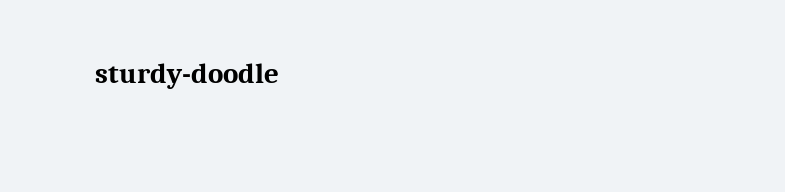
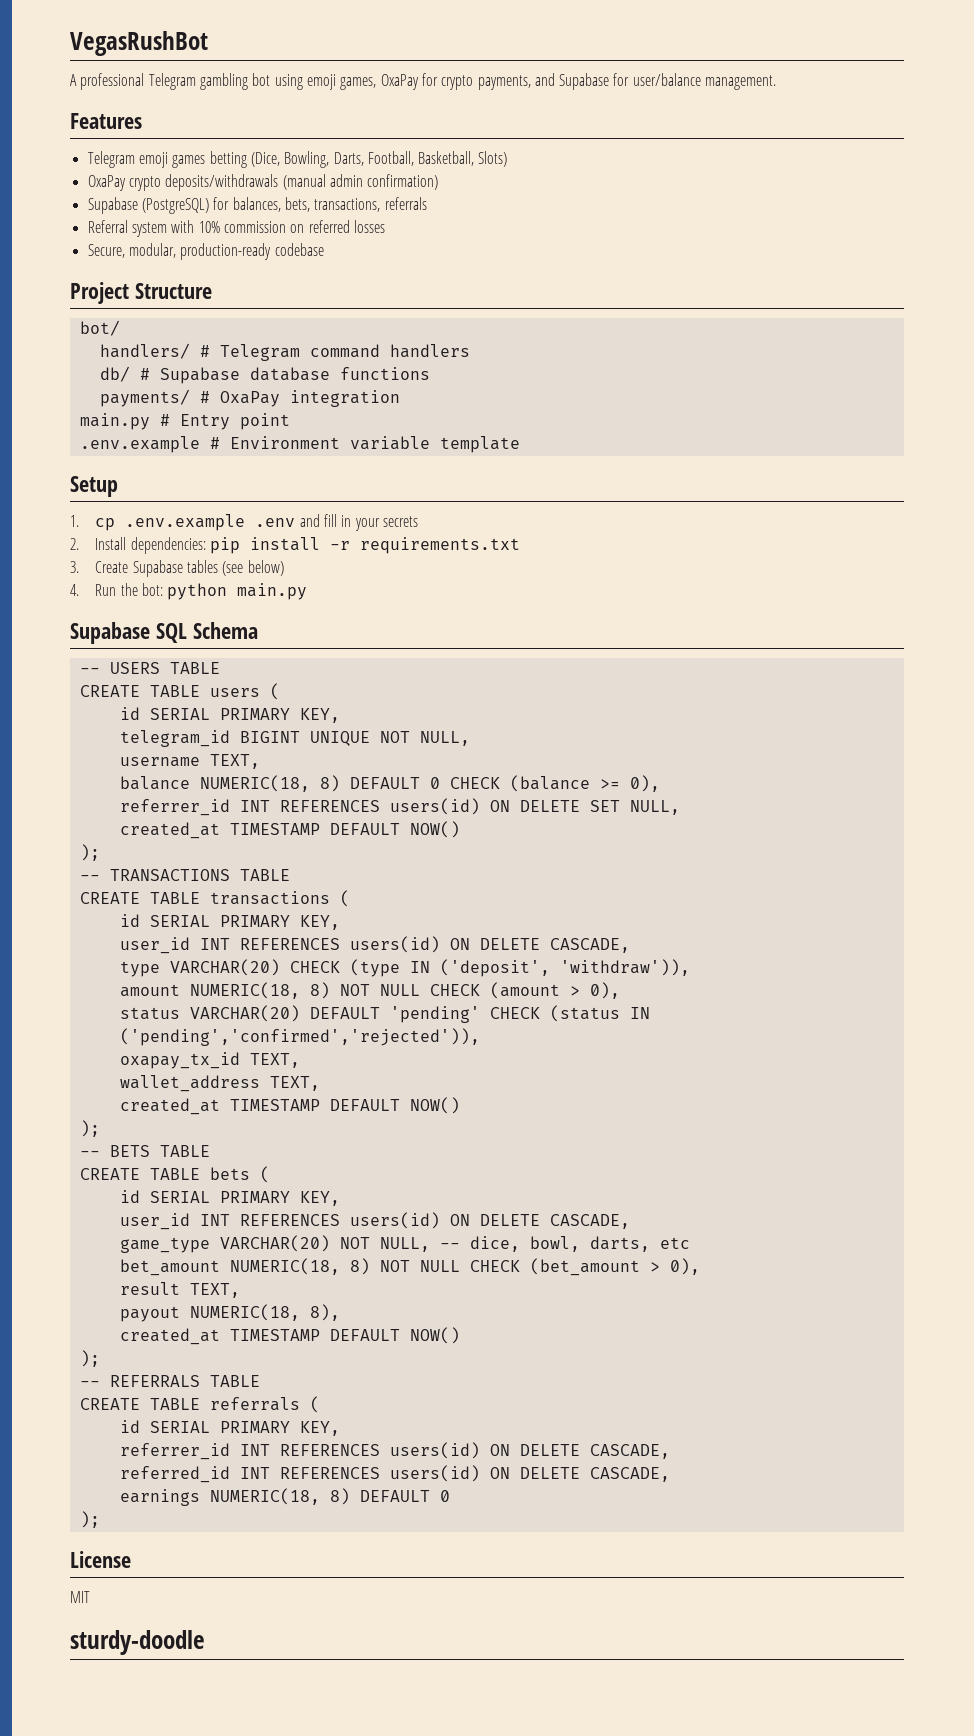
(95, 76) none -> [70,31,208,56] [70,73,777,90] [70,113,142,129] [87,151,508,168] [87,174,439,191] [87,197,427,214] [87,220,385,237] [87,243,324,260] [70,282,212,304] [79,320,120,336] [99,343,470,361] [99,366,430,384] [99,389,400,407] [79,413,290,430] [79,436,520,453] [70,476,118,497] [70,514,419,531] [70,537,521,554] [70,560,284,577] [70,583,308,600] [70,622,258,644] [79,662,220,674] [79,683,280,700] [119,707,340,723] [119,730,470,747] [119,754,260,769] [119,775,660,792] [119,798,680,816] [119,821,460,839] [79,844,100,861] [79,869,290,881] [79,890,350,907] [119,914,340,930] [119,936,630,954] [119,959,690,977] [119,982,620,999] [119,1005,650,1023] [119,1028,480,1046] [119,1052,300,1069] [119,1075,320,1092] [119,1097,460,1115] [79,1120,100,1137] [79,1145,210,1157] [79,1166,270,1183] [119,1190,340,1206] [119,1212,630,1230] [119,1235,690,1253] [119,1258,700,1276] [119,1282,240,1298] [119,1304,340,1322] [119,1327,460,1345] [79,1350,100,1367] [79,1375,260,1387] [79,1396,320,1413] [119,1420,340,1436] [119,1442,670,1460] [119,1465,670,1483] [119,1488,450,1506] [79,1511,100,1528] [70,1551,131,1568] [70,1591,90,1603] VegasRushBot // A professional Telegram gambling bot using emoji games, OxaPay for crypto payments, and Supabase for user/balance management. // Features // Telegram emoji games betting (Dice, Bowling, Darts, Football, Basketball, Slots) // OxaPay crypto deposits/withdrawals (manual admin confirmation) // Supabase (PostgreSQL) for balances, bets, transactions, referrals // Referral system with 10% commission on referred losses // Secure, modular, production-ready codebase // Project Structure // bot/ // handlers/ # Telegram command handlers // db/ # Supabase database functions // payments/ # OxaPay integration // main.py # Entry point // .env.example # Environment variable template // Setup // 1. cp .env.example .env and fill in your secrets // 2. Install dependencies: pip install -r requirements.txt // 3. Create Supabase tables (see below) // 4. Run the bot: python main.py // Supabase SQL Schema // -- USERS TABLE // CREATE TABLE users ( // id SERIAL PRIMARY KEY, // telegram_id BIGINT UNIQUE NOT NULL, // username TEXT, // balance NUMERIC(18, 8) DEFAULT 0 CHECK (balance >= 0), // referrer_id INT REFERENCES users(id) ON DELETE SET NULL, // created_at TIMESTAMP DEFAULT NOW() // ); // -- TRANSACTIONS TABLE // CREATE TABLE transactions ( // id SERIAL PRIMARY KEY, // user_id INT REFERENCES users(id) ON DELETE CASCADE, // type VARCHAR(20) CHECK (type IN ('deposit', 'withdraw')), // amount NUMERIC(18, 8) NOT NULL CHECK (amount > 0), // status VARCHAR(20) DEFAULT 'pending' CHECK (status IN ('pending','confirmed','rejected')), // oxapay_tx_id TEXT, // wallet_address TEXT, // created_at TIMESTAMP DEFAULT NOW() // ); // -- BETS TABLE // CREATE TABLE bets ( // id SERIAL PRIMARY KEY, // user_id INT REFERENCES users(id) ON DELETE CASCADE, // game_type VARCHAR(20) NOT NULL, -- dice, bowl, darts, etc // bet_amount NUMERIC(18, 8) NOT NULL CHECK (bet_amount > 0), // result TEXT, // payout NUMERIC(18, 8), // created_at TIMESTAMP DEFAULT NOW() // ); // -- REFERRALS TABLE // CREATE TABLE referrals ( // id SERIAL PRIMARY KEY, // referrer_id INT REFERENCES users(id) ON DELETE CASCADE, // referred_id INT REFERENCES users(id) ON DELETE CASCADE, // earnings NUMERIC(18, 8) DEFAULT 0 // ); // License // MIT //

